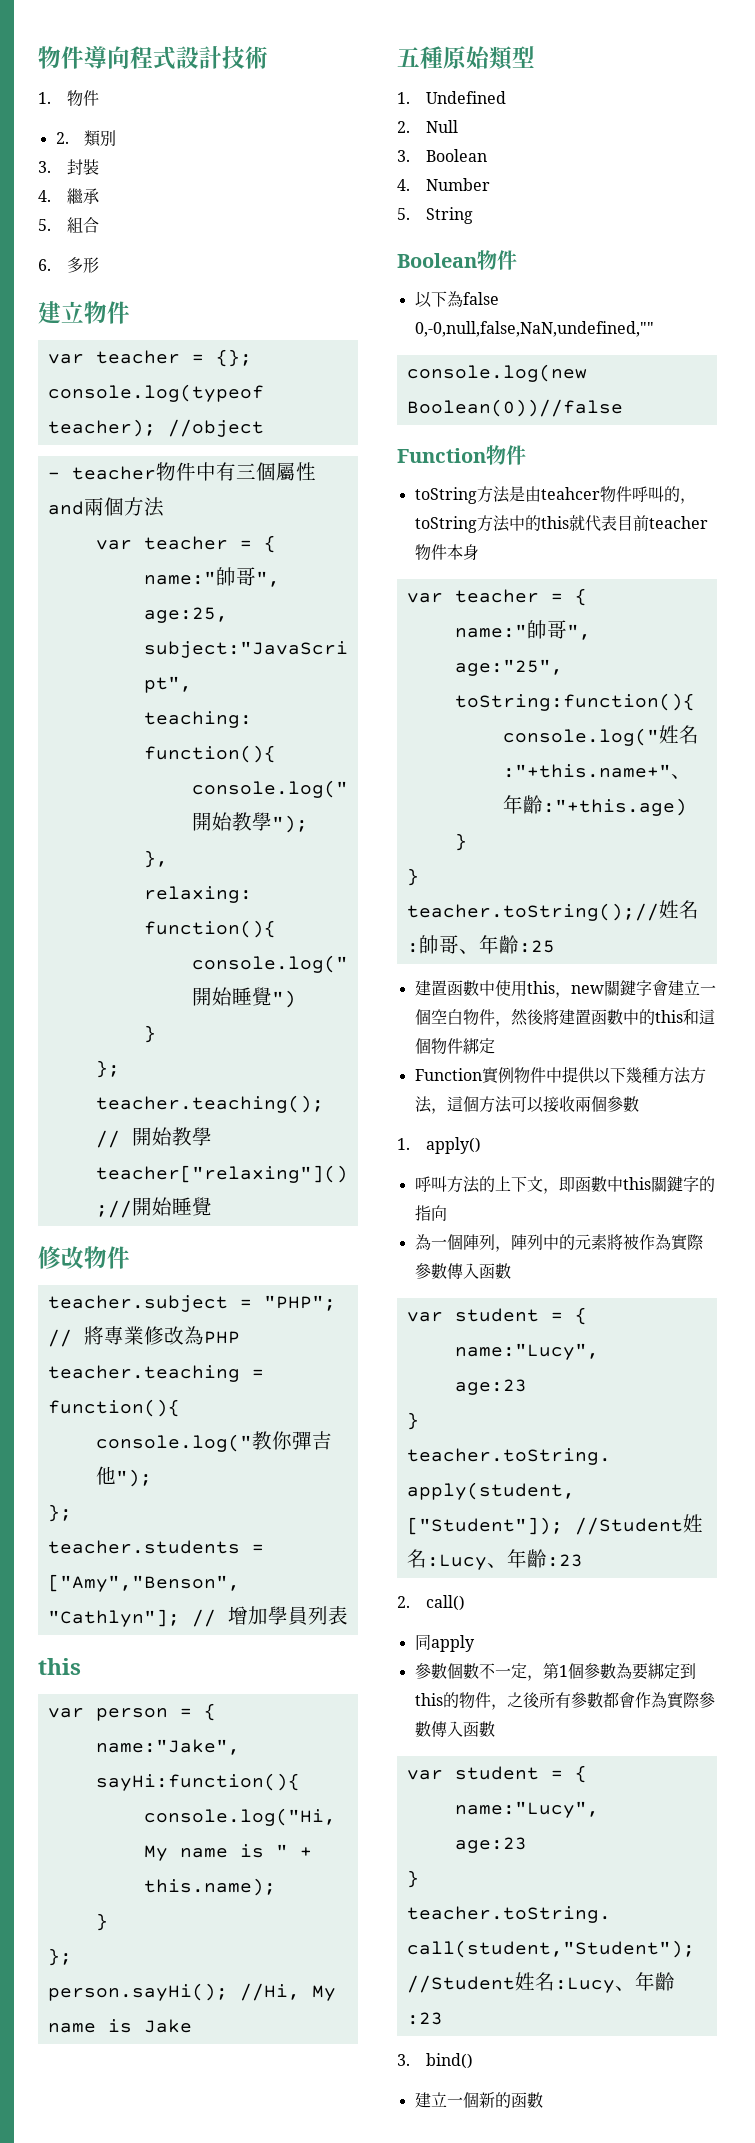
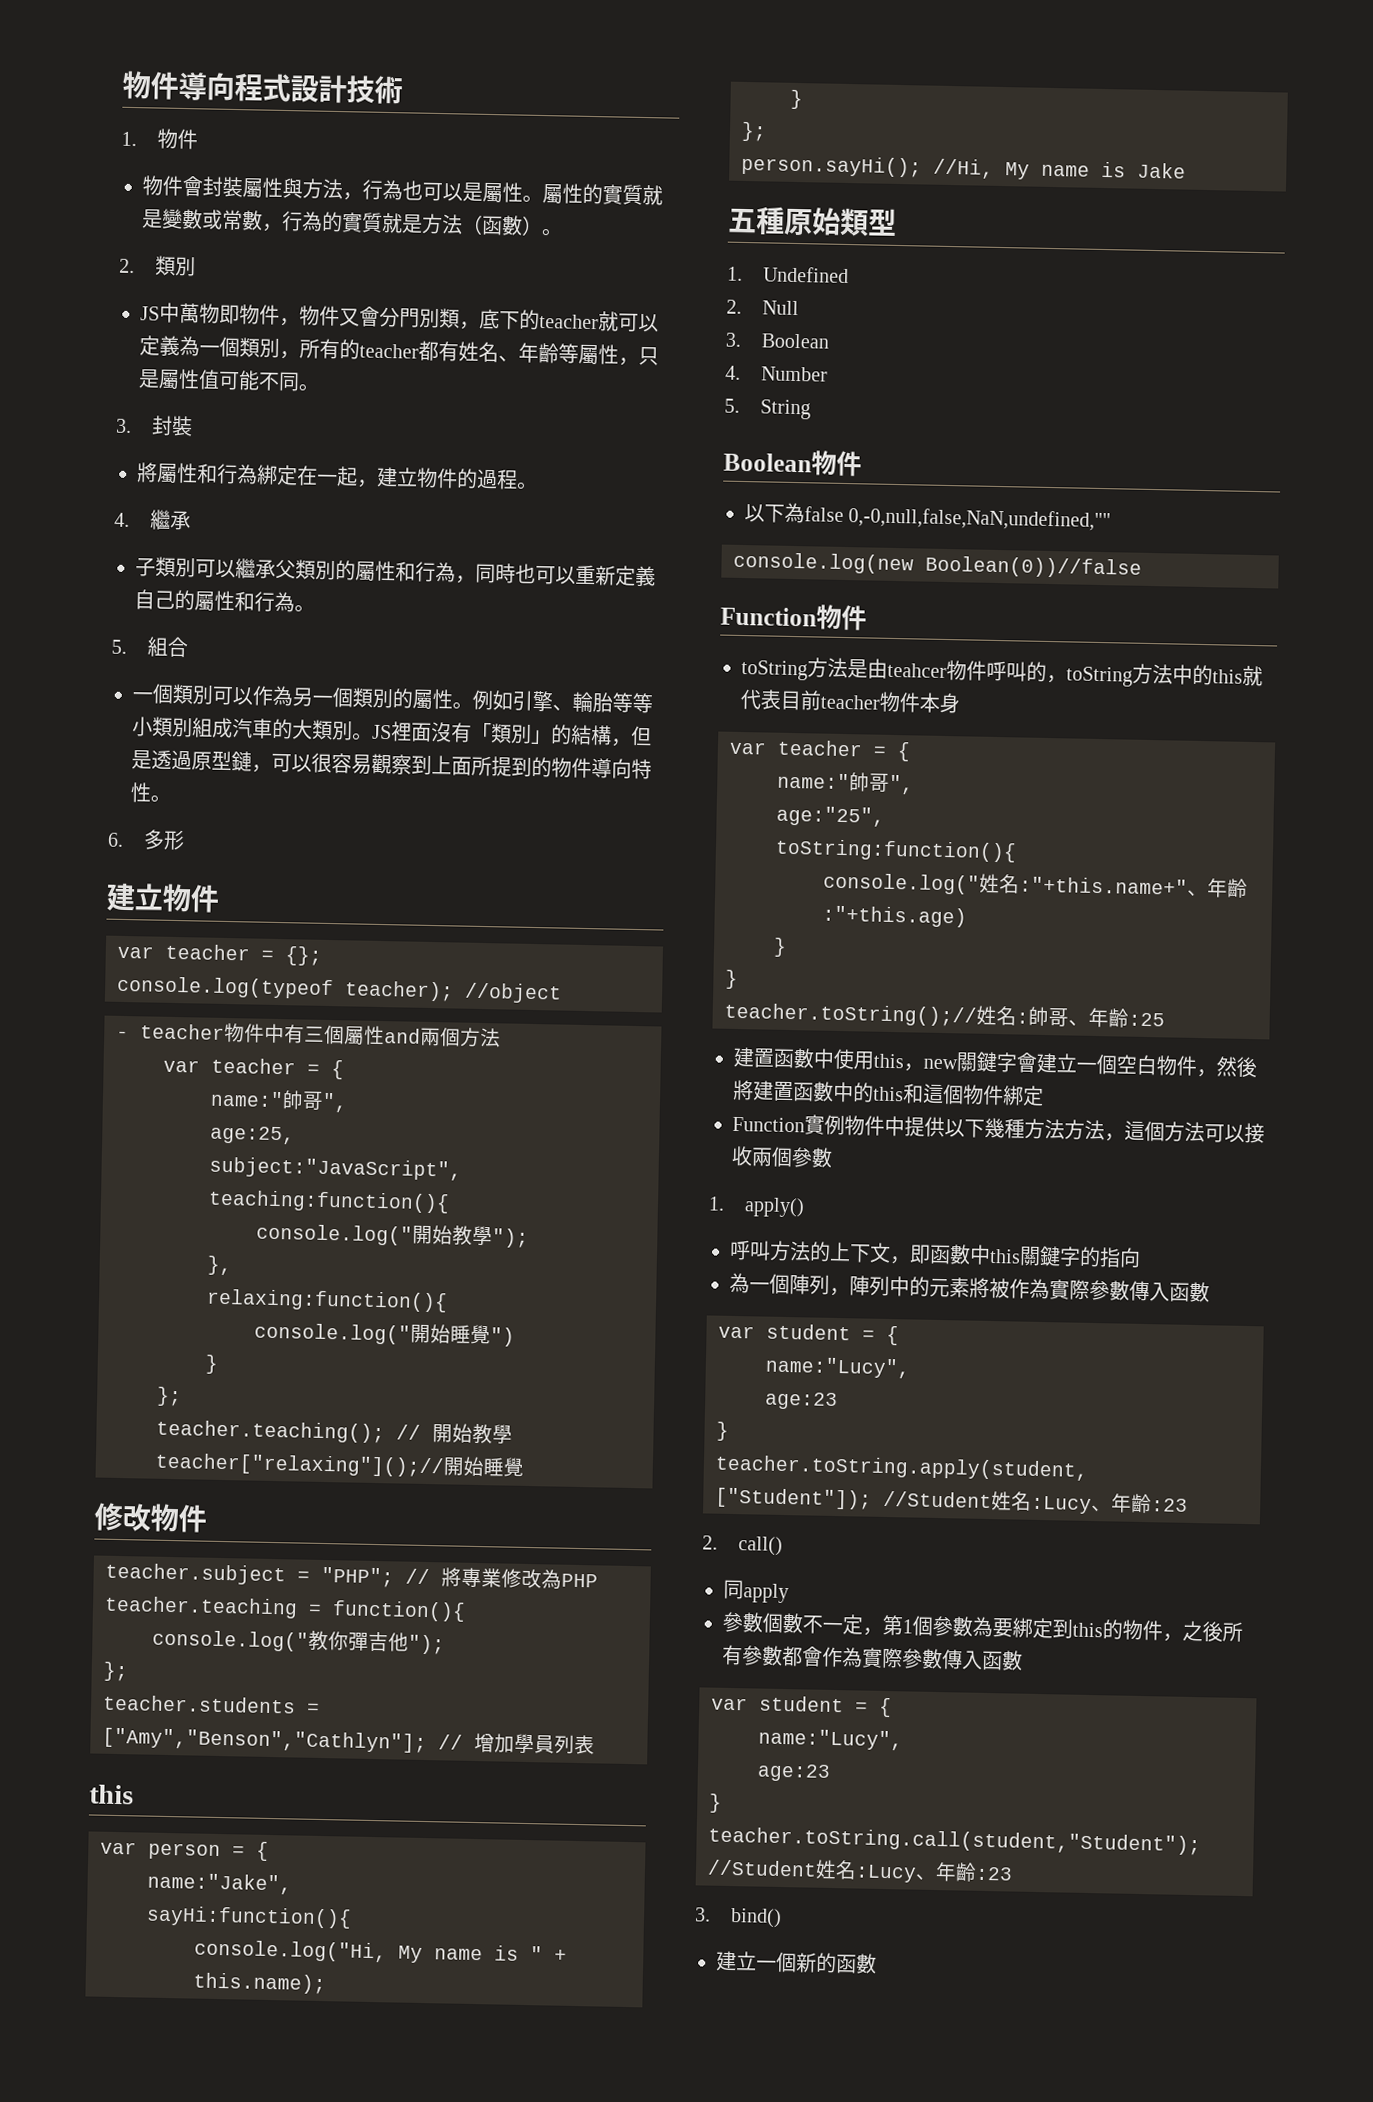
[55,130,117,147] [38,159,99,175] [38,188,99,204] [38,217,99,233] 2.類別 // 3.封裝 // 4.繼承 // 5.組合 -> [142,175,663,206] [141,208,563,237] [119,255,196,277] [140,302,659,333] [139,335,659,366] [138,368,319,392] [115,415,193,437] [137,462,538,490] [114,509,191,531] [135,556,656,587] [134,589,315,613] [111,636,188,658] [132,683,653,714] [132,716,652,747] [131,749,652,780] [130,782,171,803] 物件會封裝屬性與方法，行為也可以是屬性。屬性的實質就是變數或常數，行為的實質就是方法（函數）。 // 2.類別 // JS中萬物即物件，物件又會分門別類，底下的teacher就可以定義為一個類別，所有的teacher都有姓名、年齡等屬性，只是屬性值可能不同。 // 3.封裝 // 將屬性和行為綁定在一起，建立物件的過程。 // 4.繼承 // 子類別可以繼承父類別的屬性和行為，同時也可以重新定義自己的屬性和行為。 // 5.組合 // 一個類別可以作為另一個類別的屬性。例如引擎、輪胎等等小類別組成汽車的大類別。JS裡面沒有「類別」的結構，但是透過原型鏈，可以很容易觀察到上面所提到的物件導向特性。

